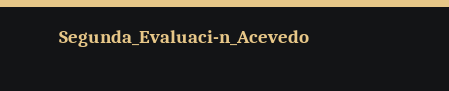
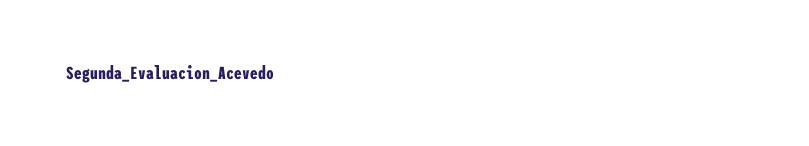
[59,30,309,47] Segunda_Evaluaci-n_Acevedo -> [66,65,274,83] Segunda_Evaluacion_Acevedo

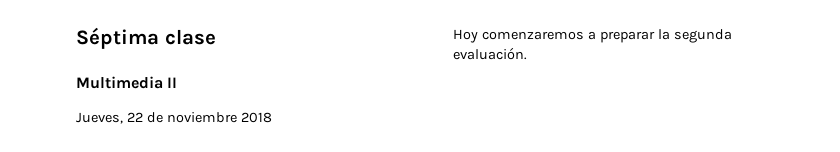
[66,65,274,83] Segunda_Evaluacion_Acevedo -> [76,27,216,49] [76,76,178,89] [76,112,272,124] [453,29,732,43] [453,47,527,60] Séptima clase // Multimedia II // Jueves, 22 de noviembre 2018 // Hoy comenzaremos a preparar la segunda evaluación.

